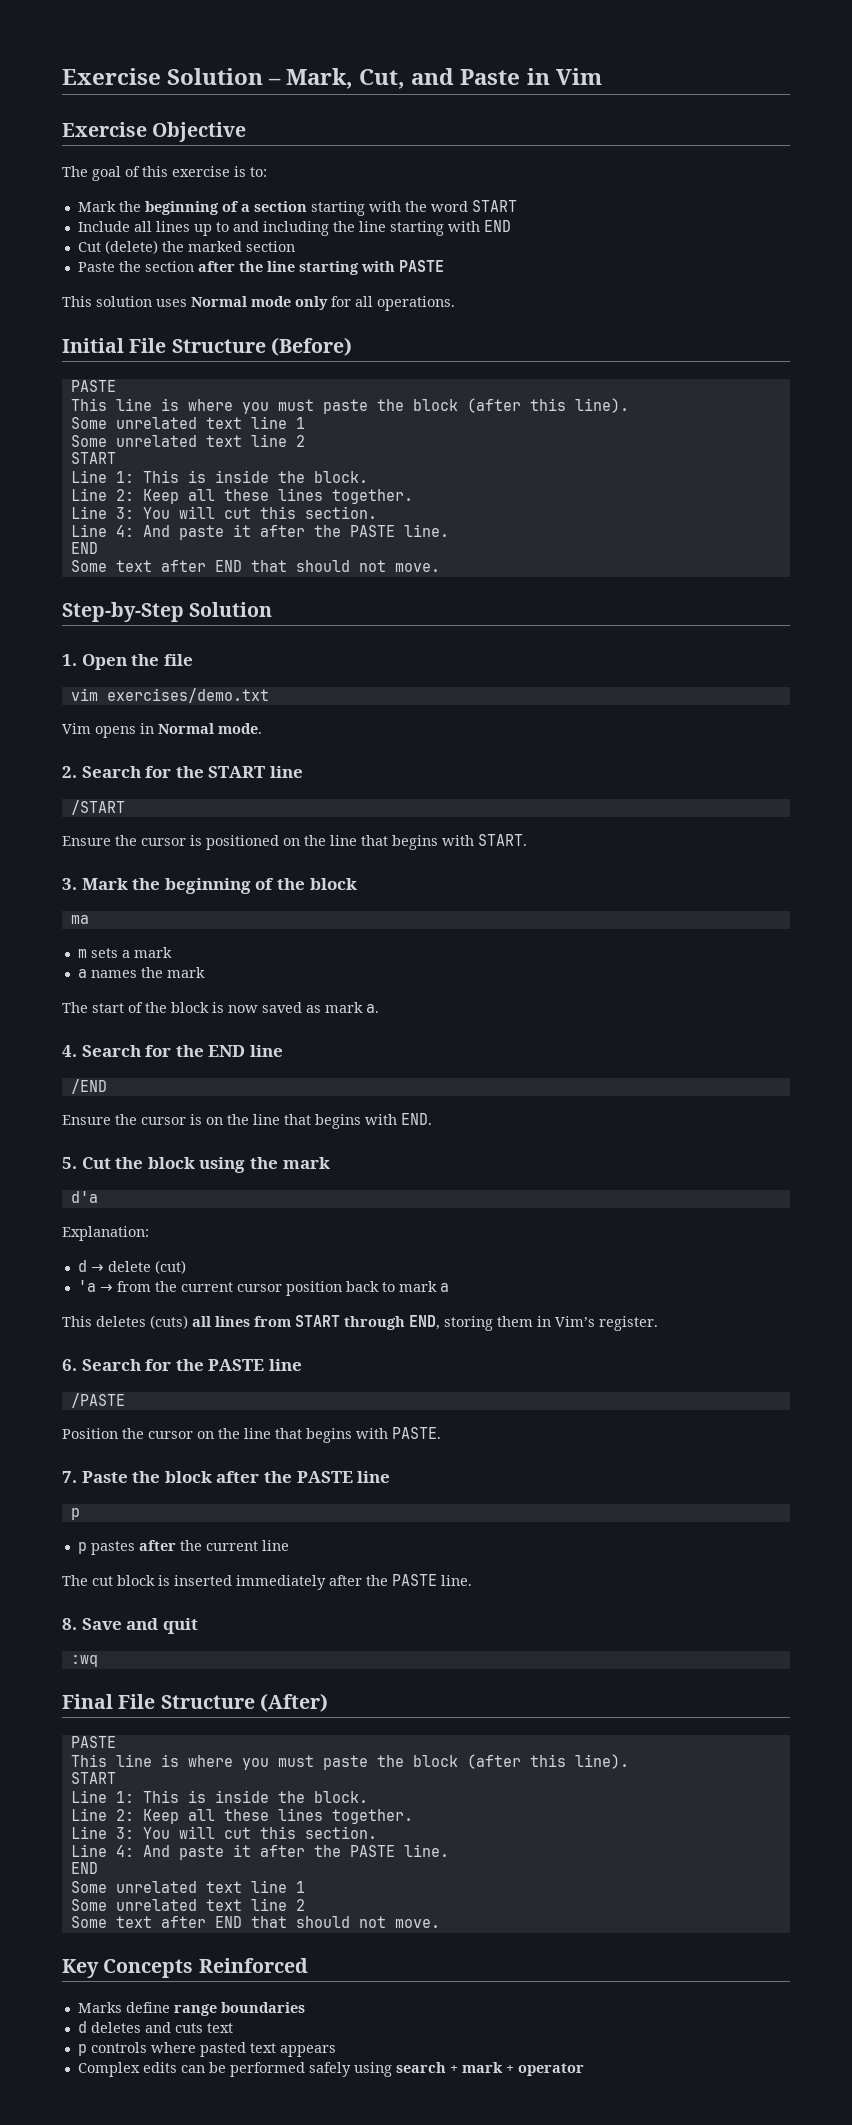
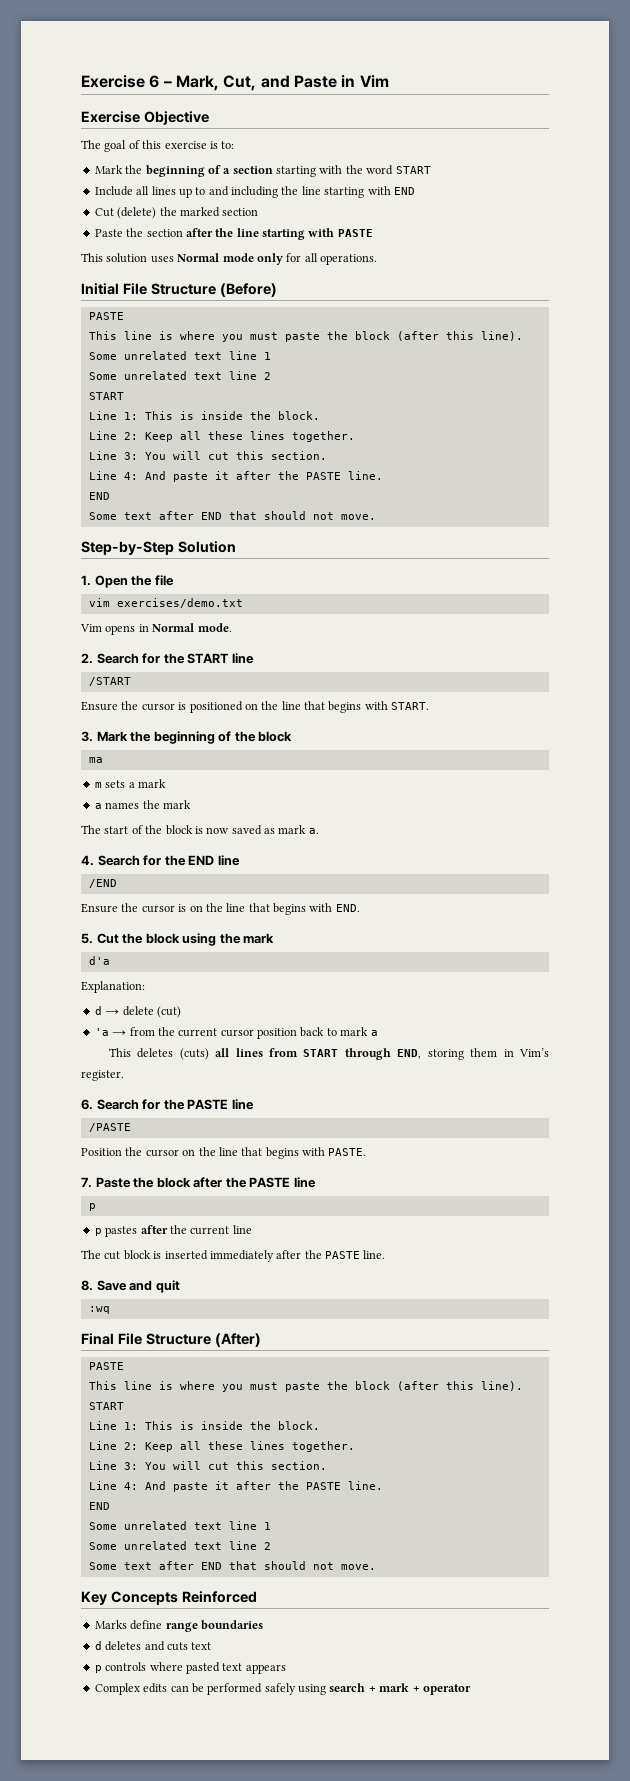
[62,68,264,85] Exercise Solution -> [81,75,160,88] Exercise 6

